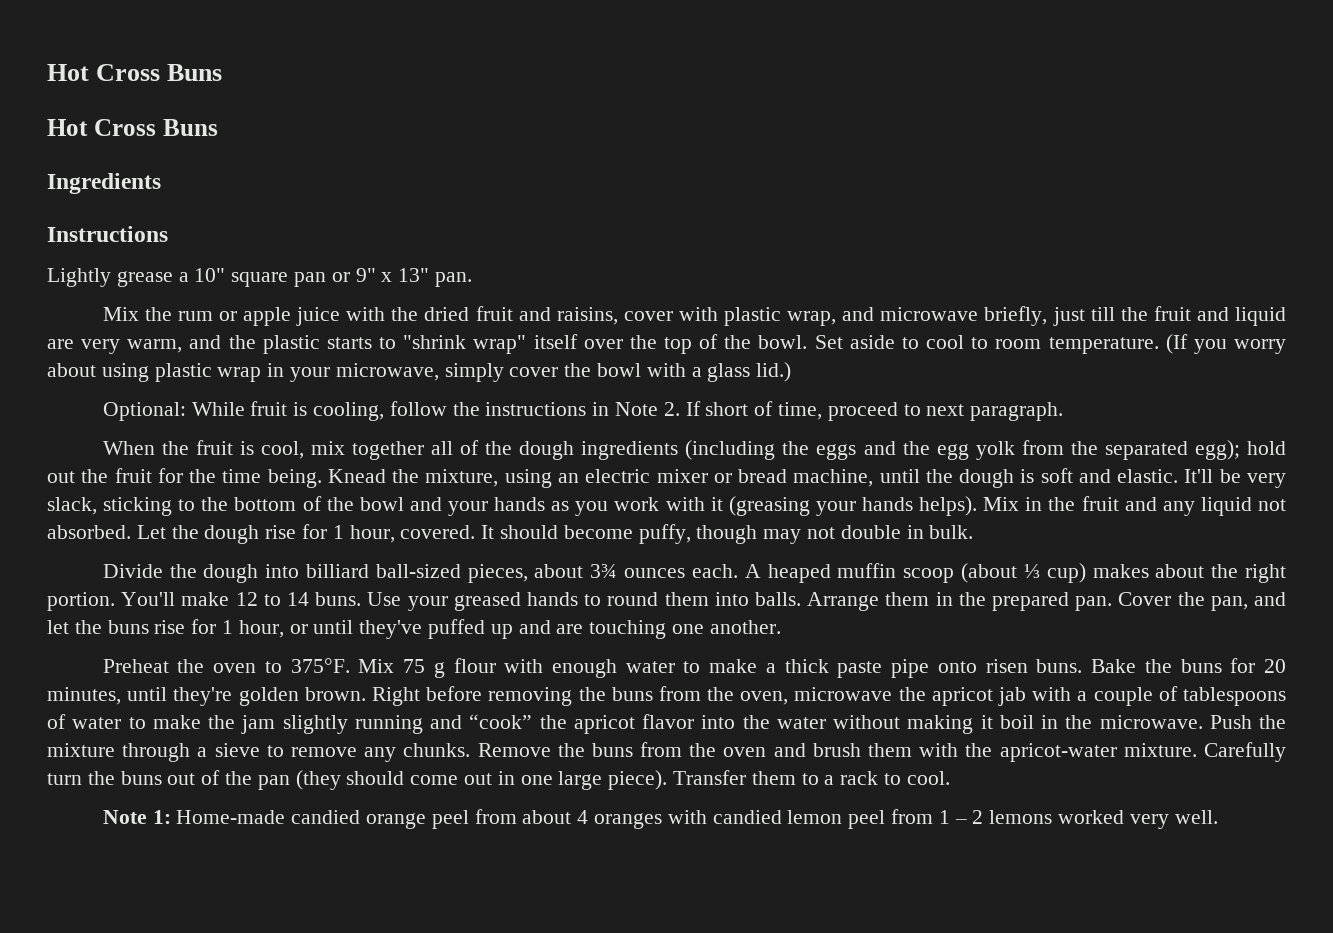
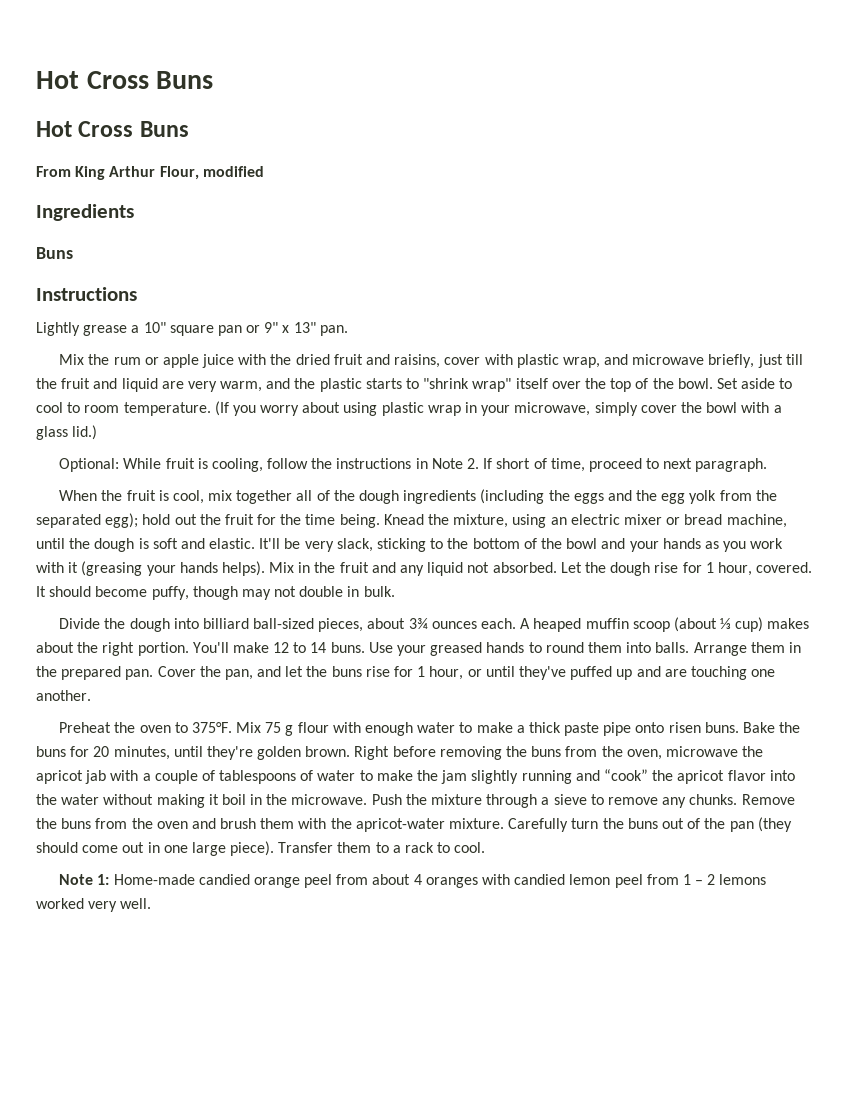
(218, 127) none -> [36,166,264,180] // From King Arthur Flour, modified
(161, 183) none -> [36,247,73,259] // Buns

